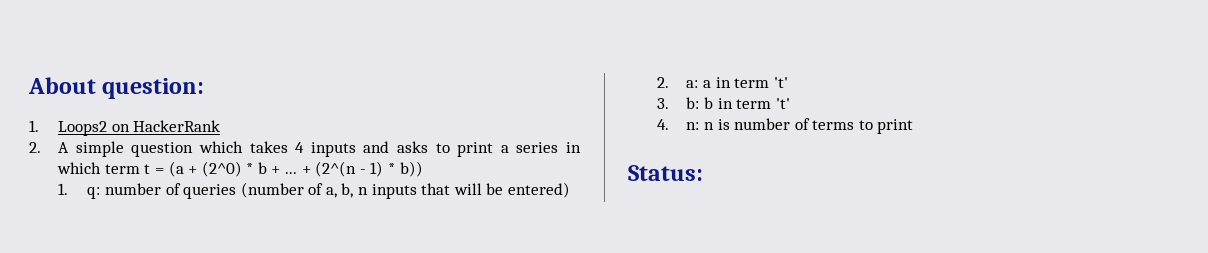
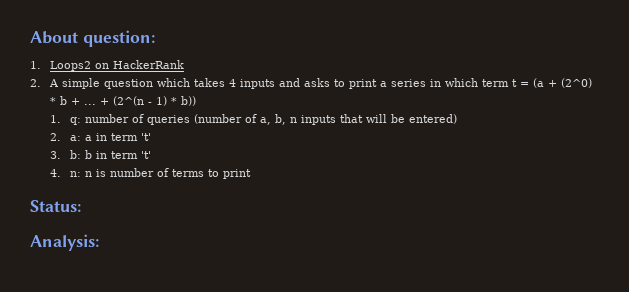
(703, 173) none -> [30,234,99,251] // Analysis:

